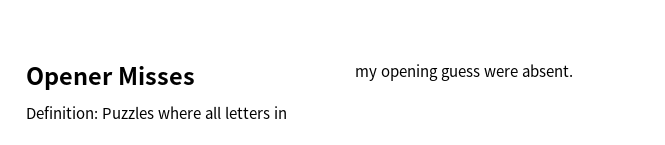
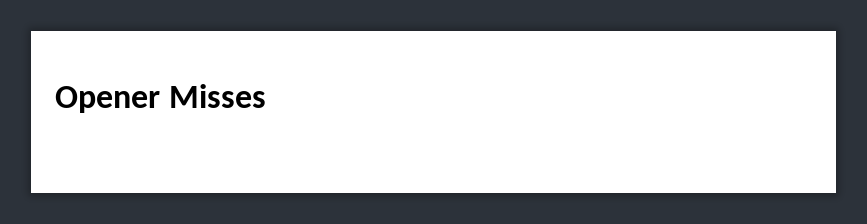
[26,106,288,119] [355,64,574,81] // Definition: Puzzles where all letters in my opening guess were absent. -> (267, 96) none

